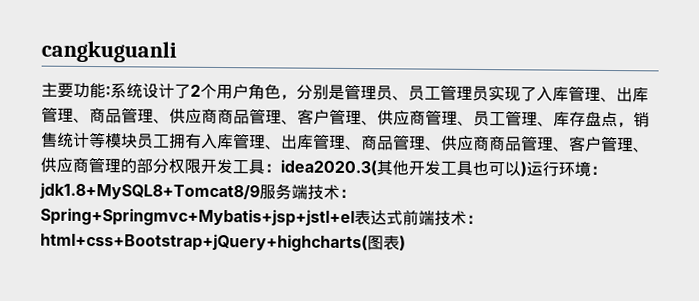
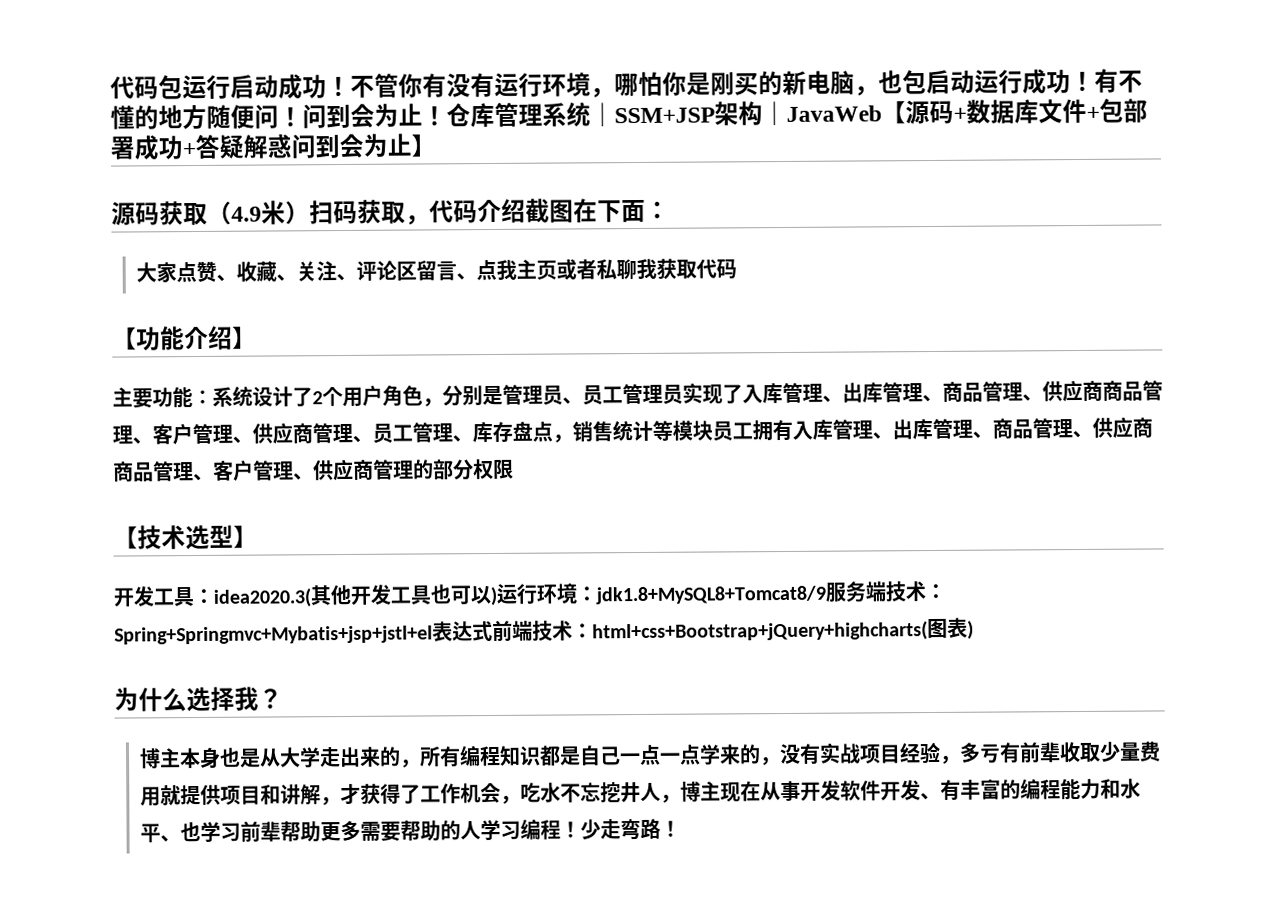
[41,40,177,63] cangkuguanli -> [110,68,1143,100] [110,98,1148,130] [110,133,436,161] [111,198,670,226] [135,258,737,283] [112,325,257,351] 代码包运行启动成功！不管你有没有运行环境，哪怕你是刚买的新电脑，也包启动运行成功！有不懂的地方随便问！问到会为止！仓库管理系统｜SSM+JSP架构｜JavaWeb【源码+数据库文件+包部署成功+答疑解惑问到会为止】 // 源码获取（4.9米）扫码获取，代码介绍截图在下面： // 大家点赞、收藏、关注、评论区留言、点我主页或者私聊我获取代码 // 【功能介绍】
(201, 166) none -> [113,524,258,551] // 【技术选型】 //
(406, 243) none -> [114,686,283,713] [138,741,1161,769] [139,778,1141,807] [139,818,681,843] // 为什么选择我？ // 博主本身也是从大学走出来的，所有编程知识都是自己一点一点学来的，没有实战项目经验，多亏有前辈收取少量费用就提供项目和讲解，才获得了工作机会，吃水不忘挖井人，博主现在从事开发软件开发、有丰富的编程能力和水平、也学习前辈帮助更多需要帮助的人学习编程！少走弯路！

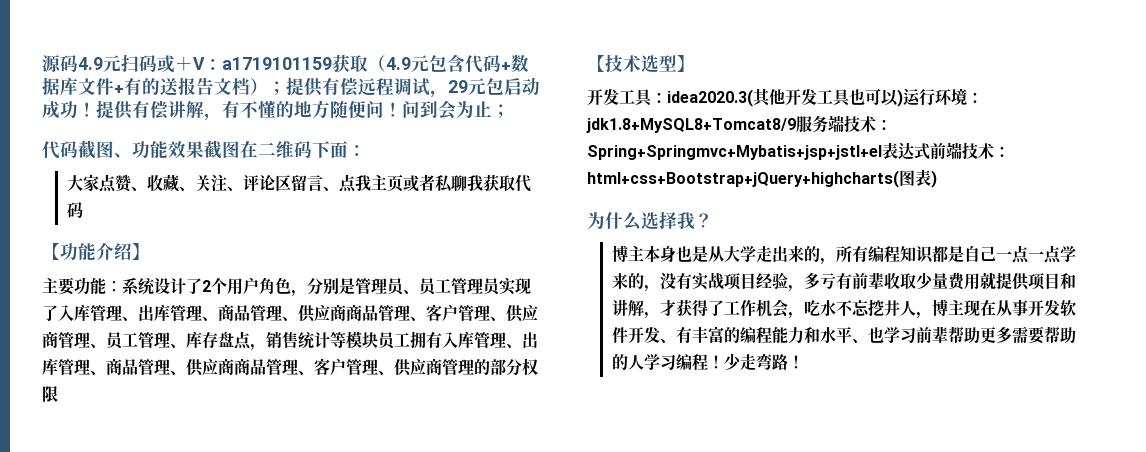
[110,69,1095,100] 代码包运行启动成功！不管你有没有运行环境，哪怕你是刚买的新电脑，也包启动运行成功！ -> [42,54,529,73] [42,77,540,98] [42,100,222,121] 源码4.9元扫码或＋V：a1719101159获取（4.9元包含代码+数据库文件+有的送报告文档）；提供有偿远程调试，29元包启动成功！提供有偿讲解，
[422,98,1148,128] [110,133,436,161] [111,198,598,226] ！仓库管理系统｜SSM+JSP架构｜JavaWeb【源码+数据库文件+包部署成功+答疑解惑问到会为止】 // 源码获取（4.9米）扫码获取，代码介绍截图在 -> [492,104,510,118] [42,140,312,159] ； // 代码截图、功能效果截图在二维码

